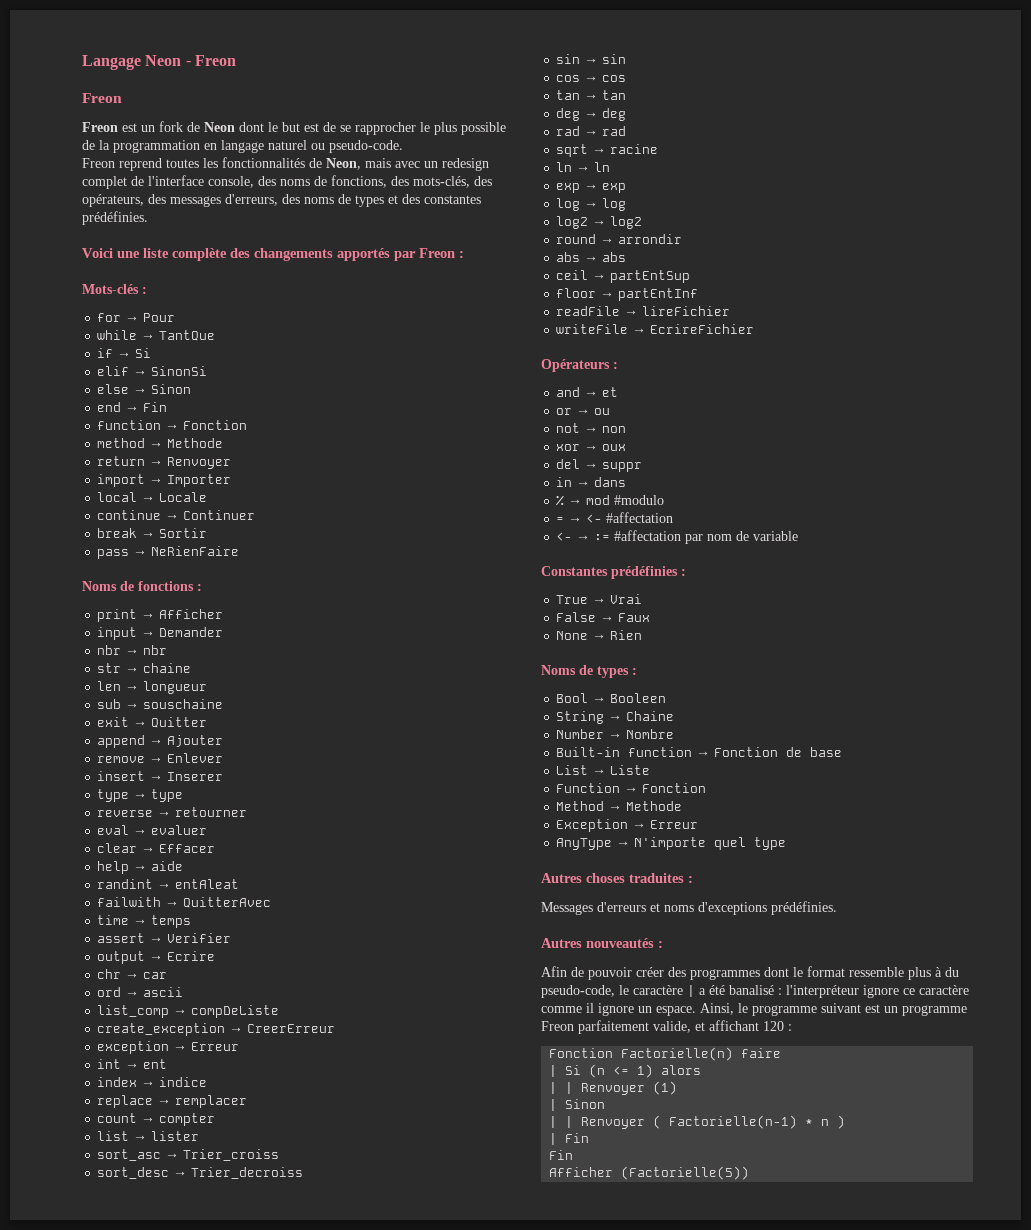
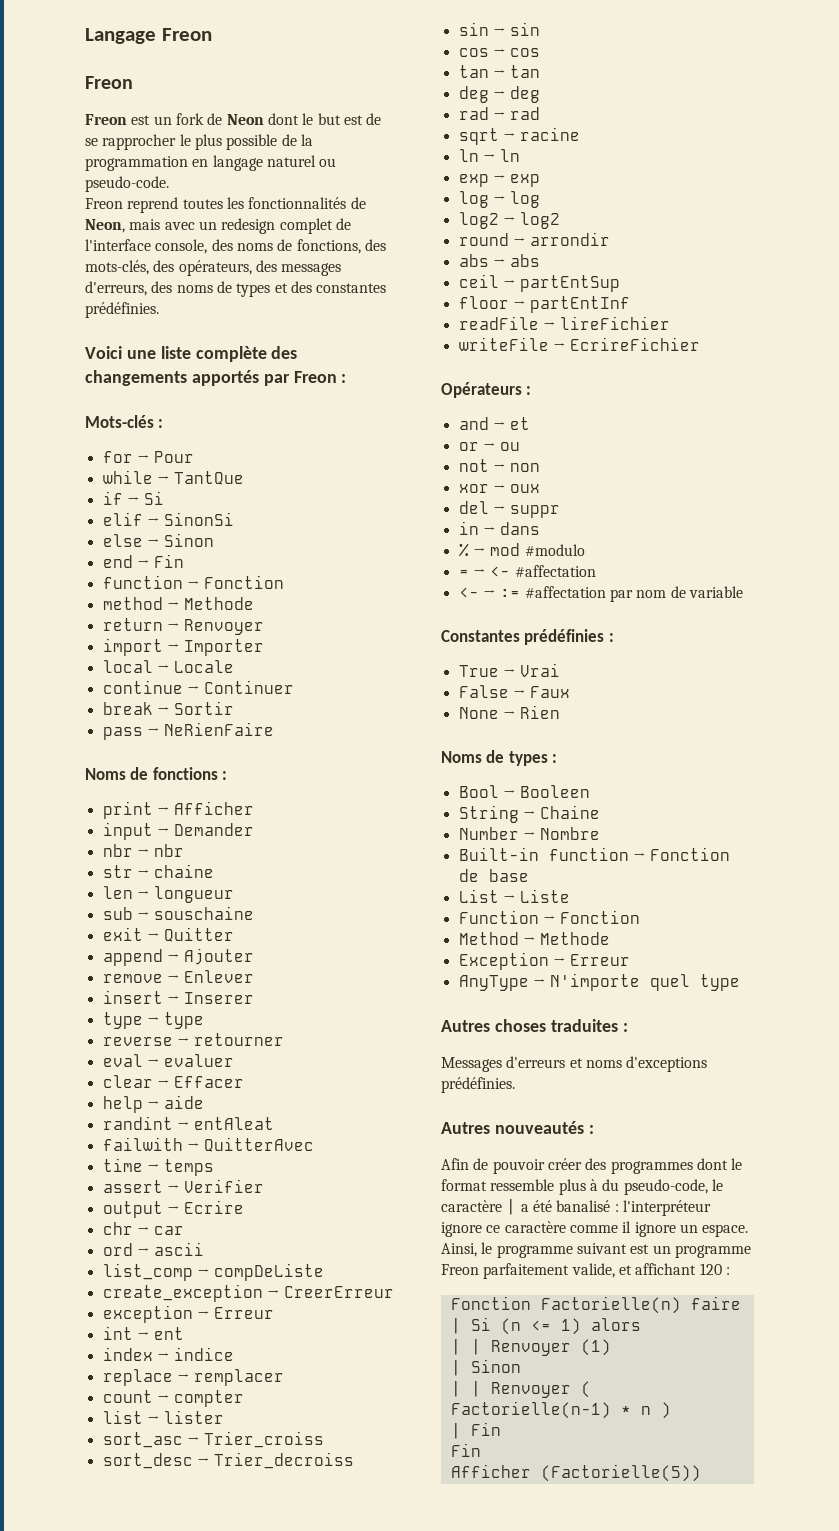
[145,55,191,66] Neon - -> (156, 36) none

